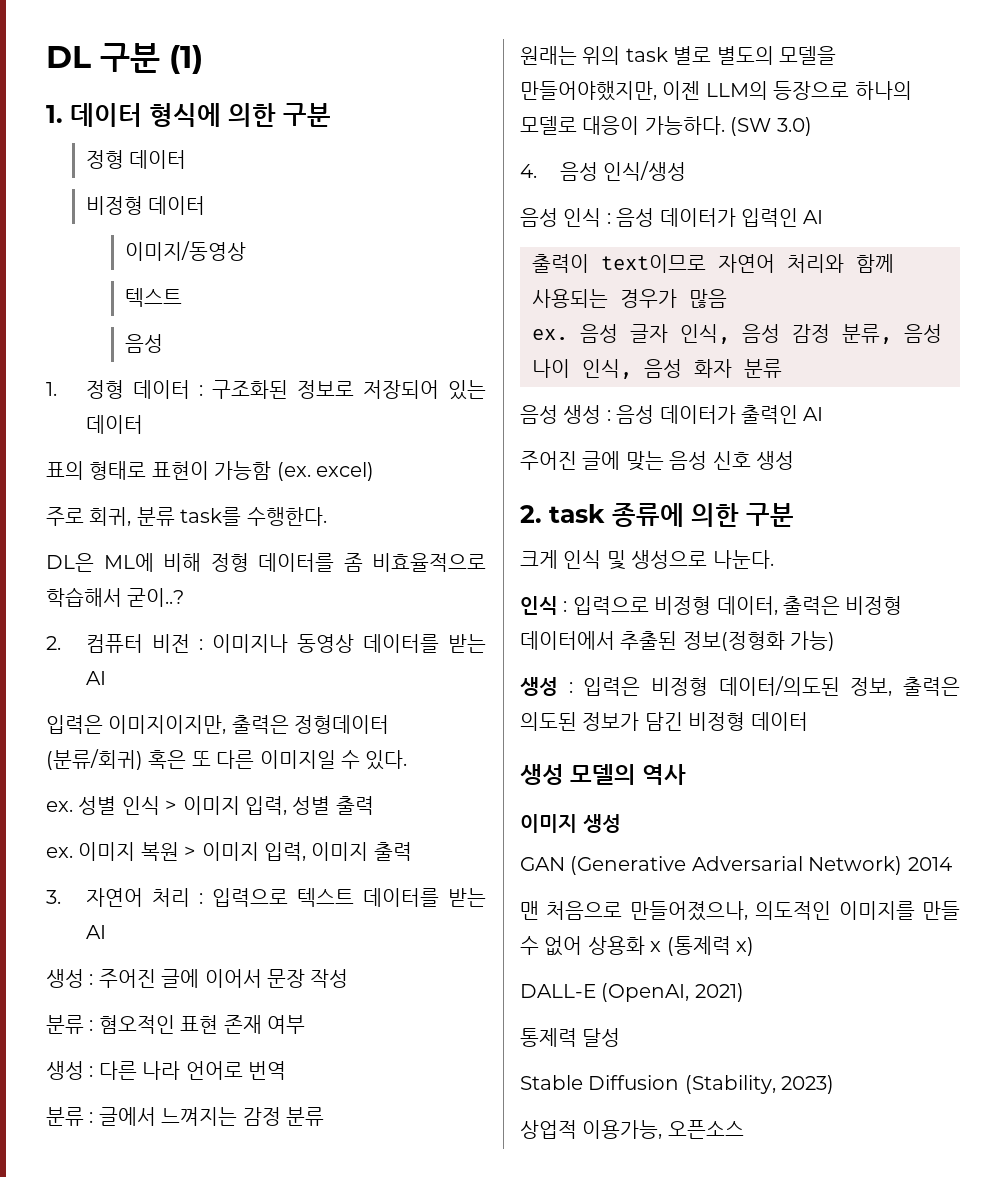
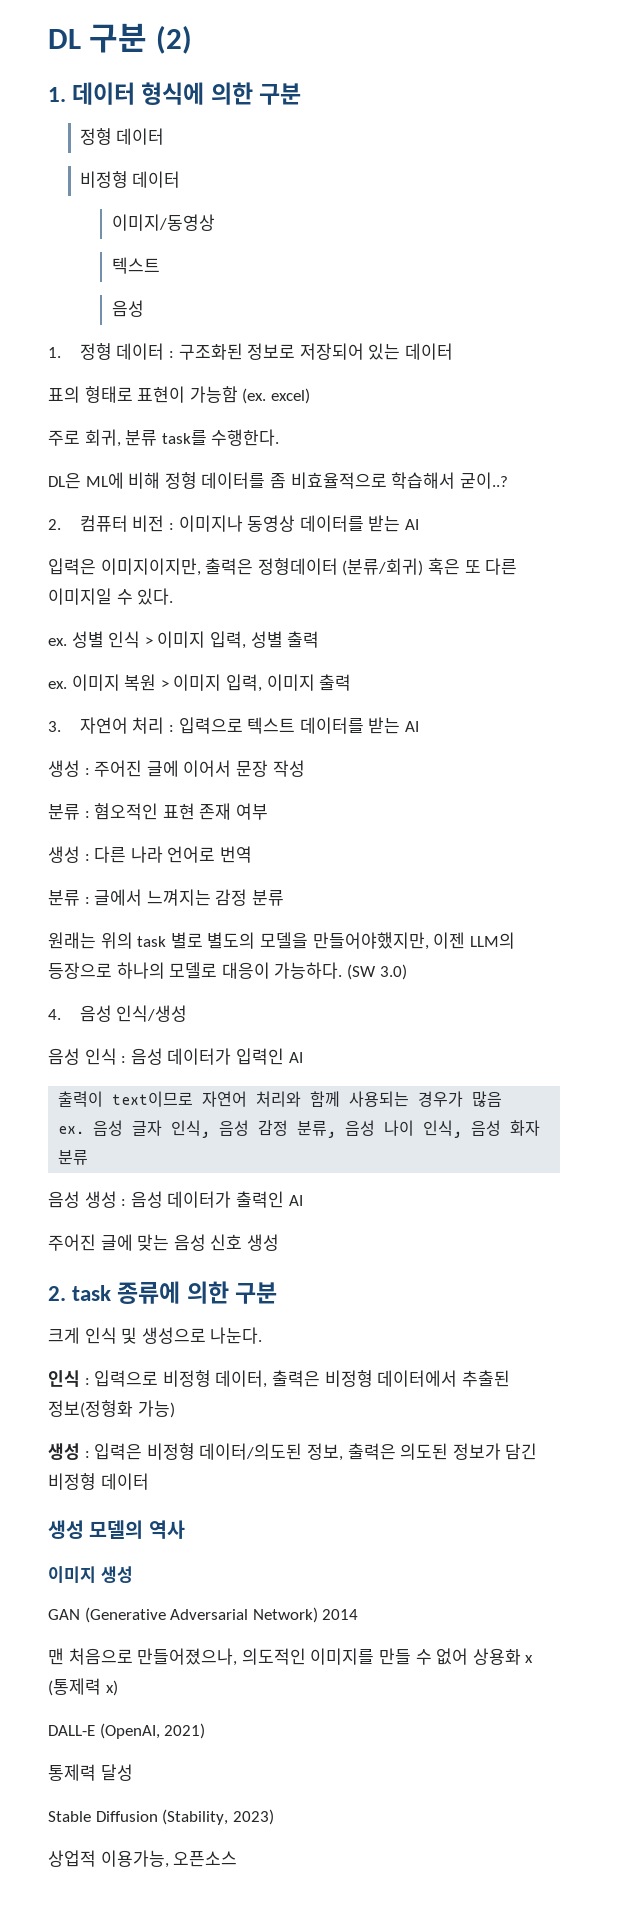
[169,45,203,74] (1) -> [155,25,192,54] (2)

